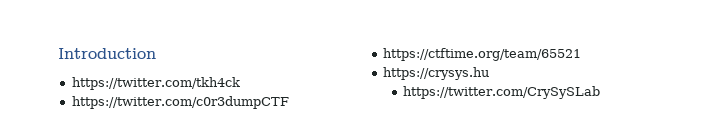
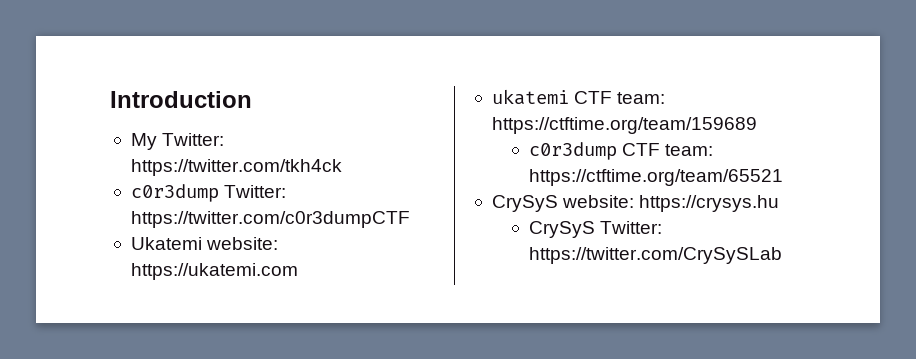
(156, 53) none -> [130,133,225,150] My Twitter:
(240, 83) none -> [130,184,287,202] c0r3dump Twitter:
(289, 102) none -> [130,237,279,250] [130,263,298,280] [491,89,666,105] [491,117,757,134] [529,142,714,160] Ukatemi website: https://ukatemi.com // ukatemi CTF team: https://ctftime.org/team/159689 // c0r3dump CTF team:
(581, 54) none -> [491,195,635,212] CrySyS website:
(489, 73) none -> [529,221,663,238] CrySyS Twitter:

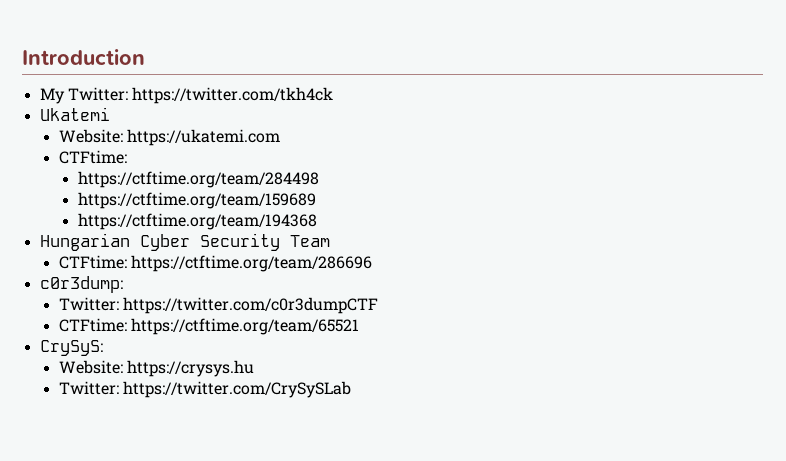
[130,184,287,202] [130,211,410,228] [130,237,279,250] [130,263,298,280] [491,89,666,105] [491,117,757,134] [529,142,714,160] c0r3dump Twitter: https://twitter.com/c0r3dumpCTF // Ukatemi website: https://ukatemi.com // ukatemi CTF team: https://ctftime.org/team/159689 // c0r3dump CTF team: -> [39,107,110,121] [58,129,281,146] [58,150,127,164] [77,171,319,188] [77,192,316,209] [77,213,317,230] [39,233,330,251] [58,255,373,272] [39,276,123,293] [58,297,379,314] [58,318,127,332] Ukatemi // Website: https://ukatemi.com // CTFtime: // https://ctftime.org/team/284498 // https://ctftime.org/team/159689 // https://ctftime.org/team/194368 // Hungarian Cyber Security Team // CTFtime: https://ctftime.org/team/286696 // c0r3dump: // Twitter: https://twitter.com/c0r3dumpCTF // CTFtime:
[491,195,635,212] CrySyS website: -> [39,340,103,356] [58,360,123,374] CrySyS: // Website:
[529,221,596,238] CrySyS -> (255, 368) none

